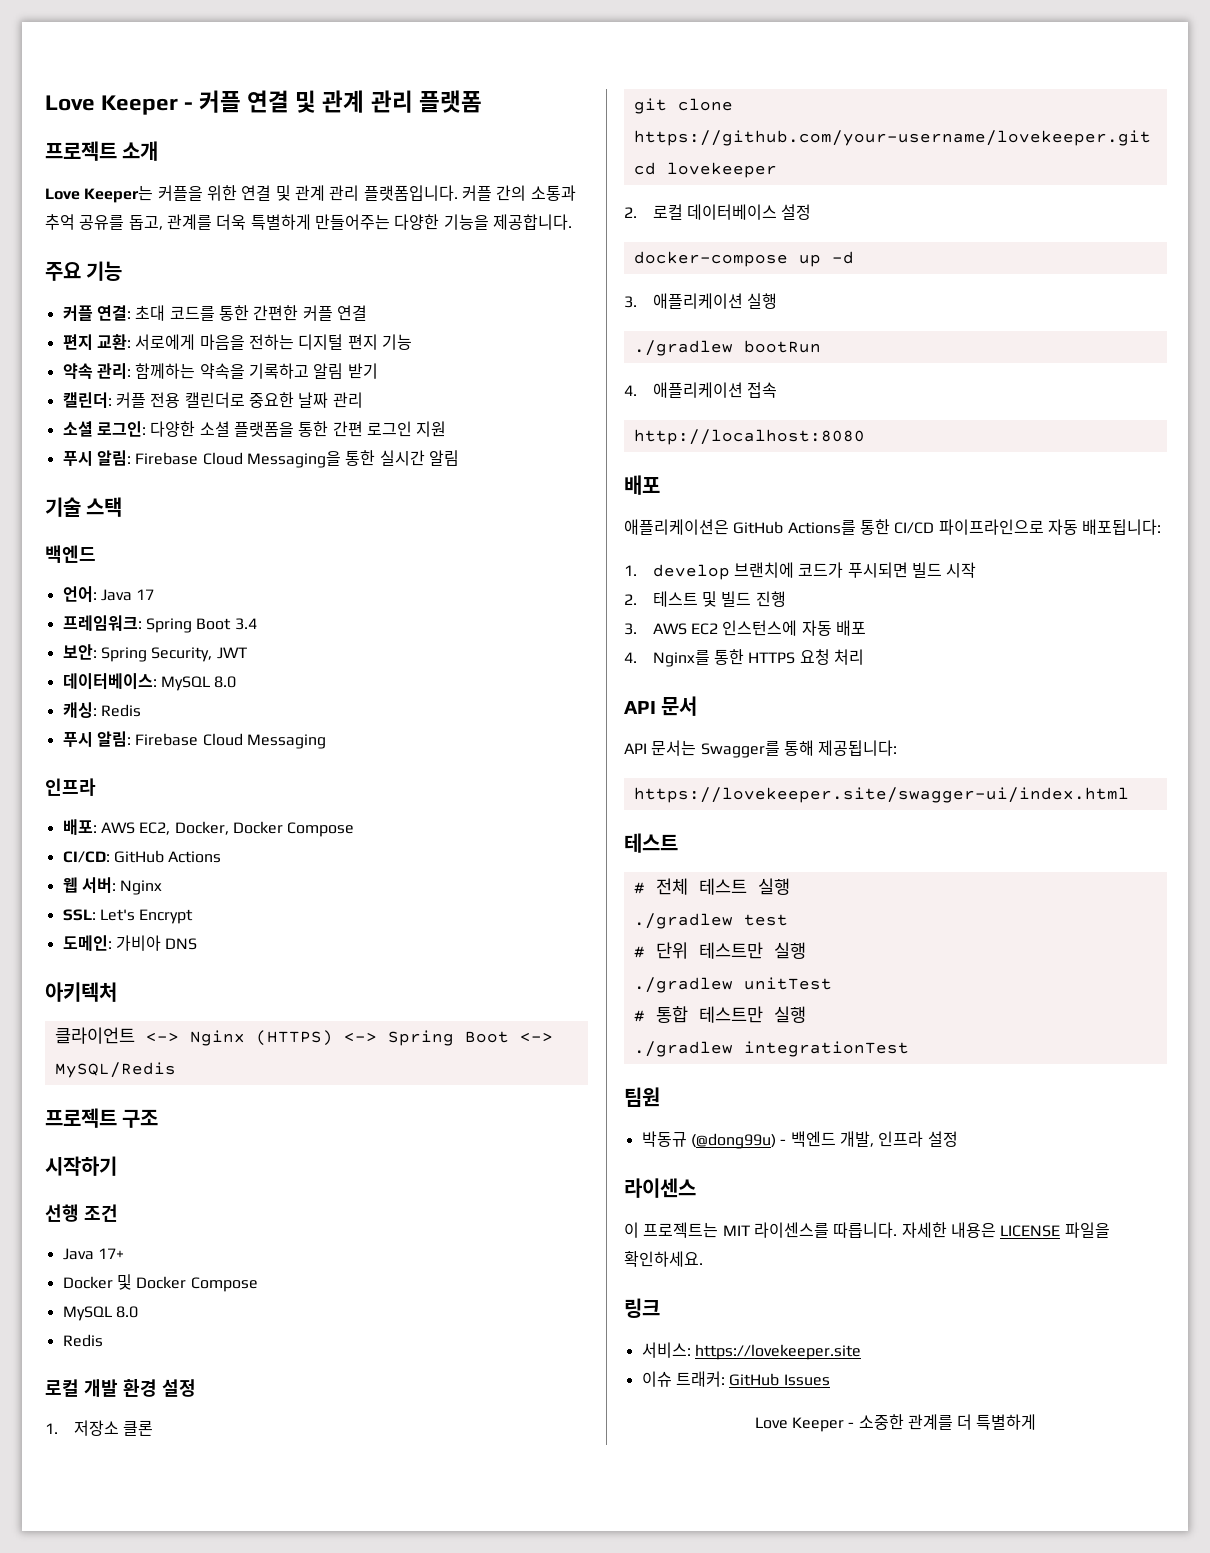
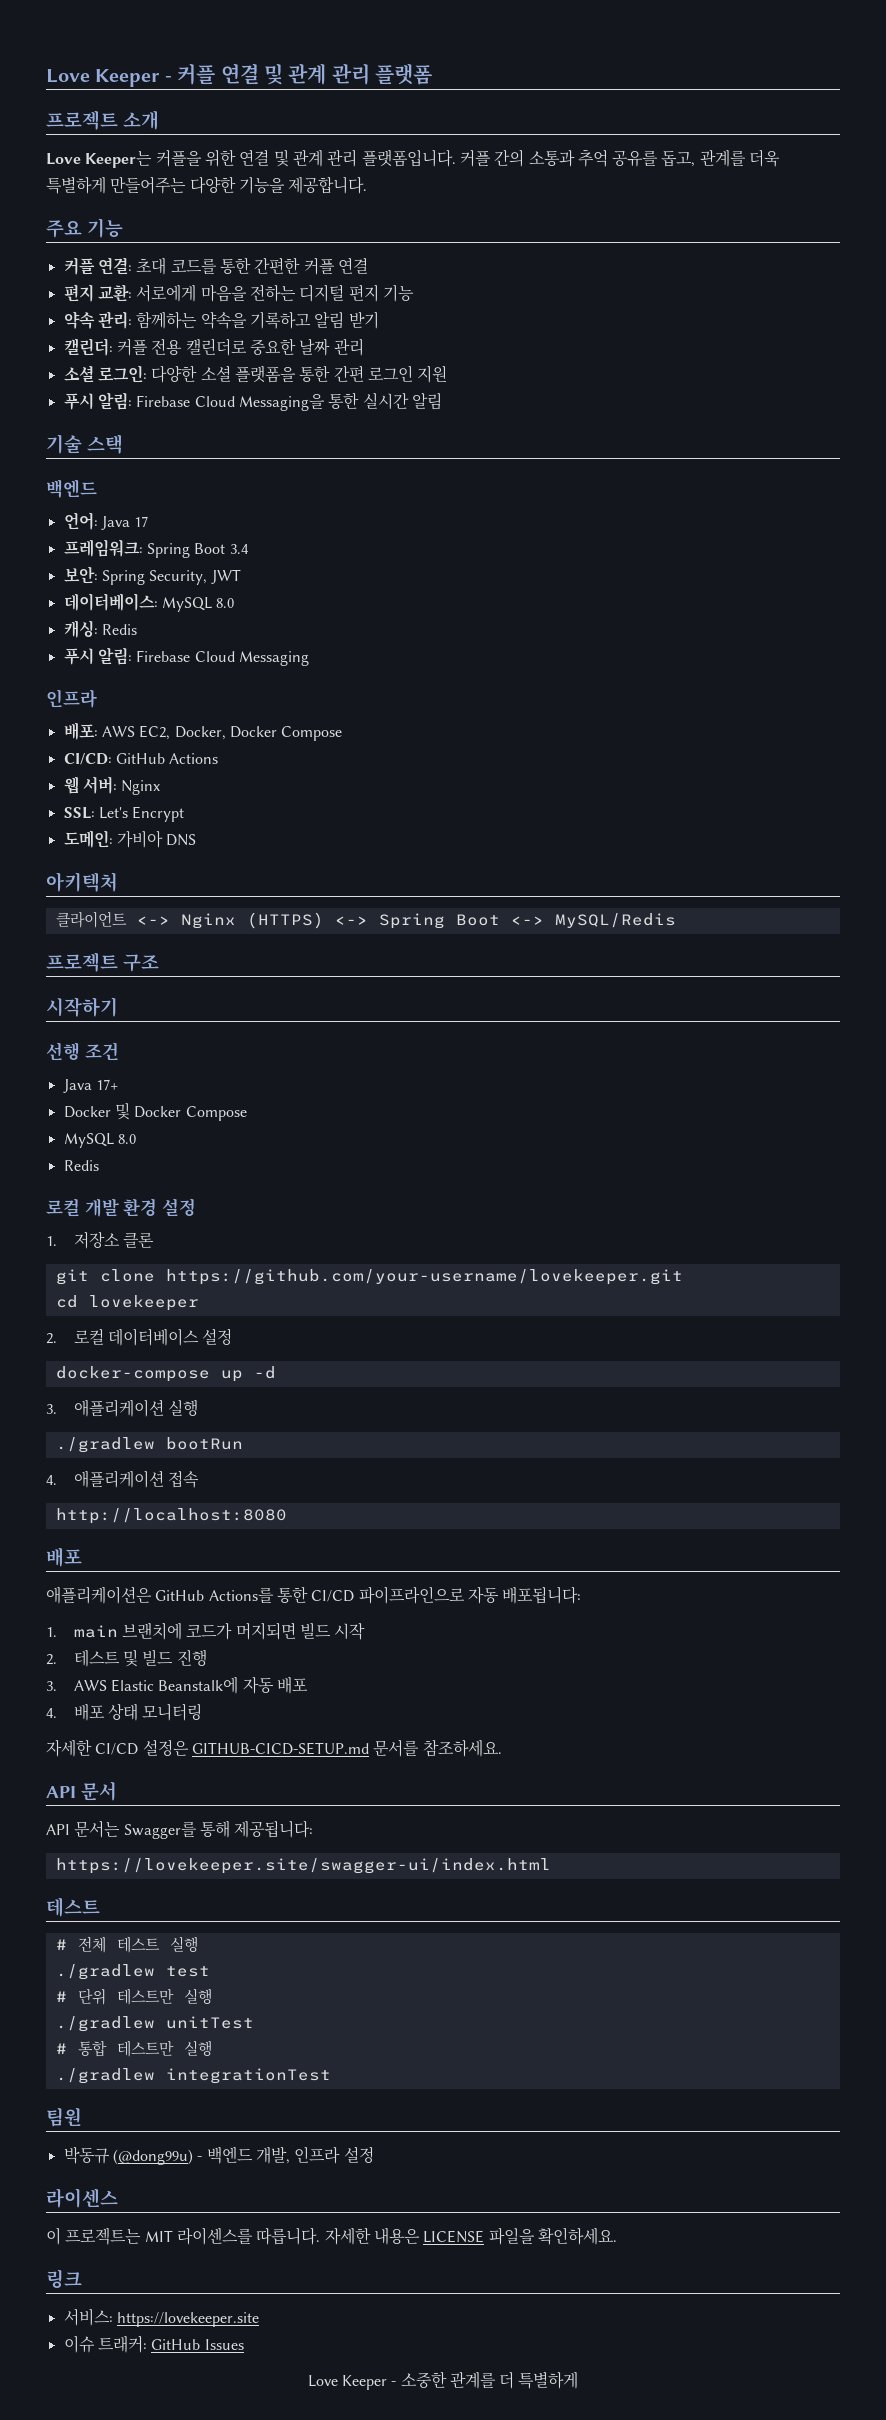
[652,564,730,580] develop -> [73,1625,118,1638] main
[847,562,908,578] 푸시되면 -> [235,1622,296,1640] 머지되면
[690,620,798,636] EC2 인스턴스에 -> [110,1676,239,1694] Elastic Beanstalk에
[652,649,864,667] Nginx를 통한 HTTPS 요청 처리 -> [73,1703,203,1721] [46,1739,502,1757] 배포 상태 모니터링 // 자세한 CI/CD 설정은 GITHUB-CICD-SETUP.md 문서를 참조하세요.

